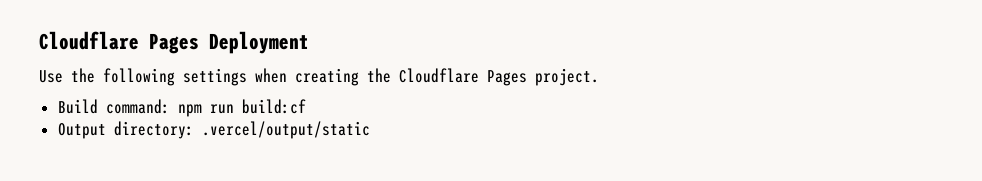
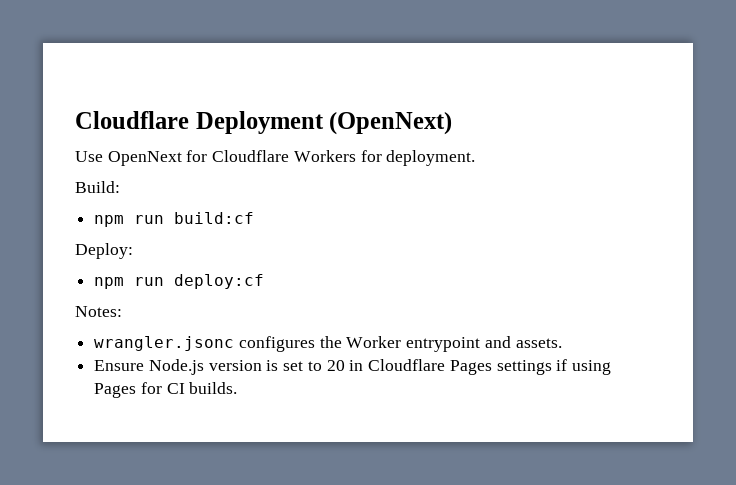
[39,31,199,54] Cloudflare Pages -> [75,111,189,129] Cloudflare
(309, 42) none -> [329,112,453,135] (OpenNext)
[71,68,599,86] [57,99,306,117] [57,121,370,139] the following settings when creating the Cloudflare Pages project. // Build command: npm run build:cf // Output directory: .vercel/output/static -> [107,150,476,166] [75,181,120,193] [94,212,255,227] [75,243,133,259] [94,274,265,289] [75,306,122,317] [94,336,562,352] [94,359,611,375] [94,382,238,398] OpenNext for Cloudflare Workers for deployment. // Build: // npm run build:cf // Deploy: // npm run deploy:cf // Notes: // wrangler.jsonc configures the Worker entrypoint and assets. // Ensure Node.js version is set to 20 in Cloudflare Pages settings if using Pages for CI builds.

